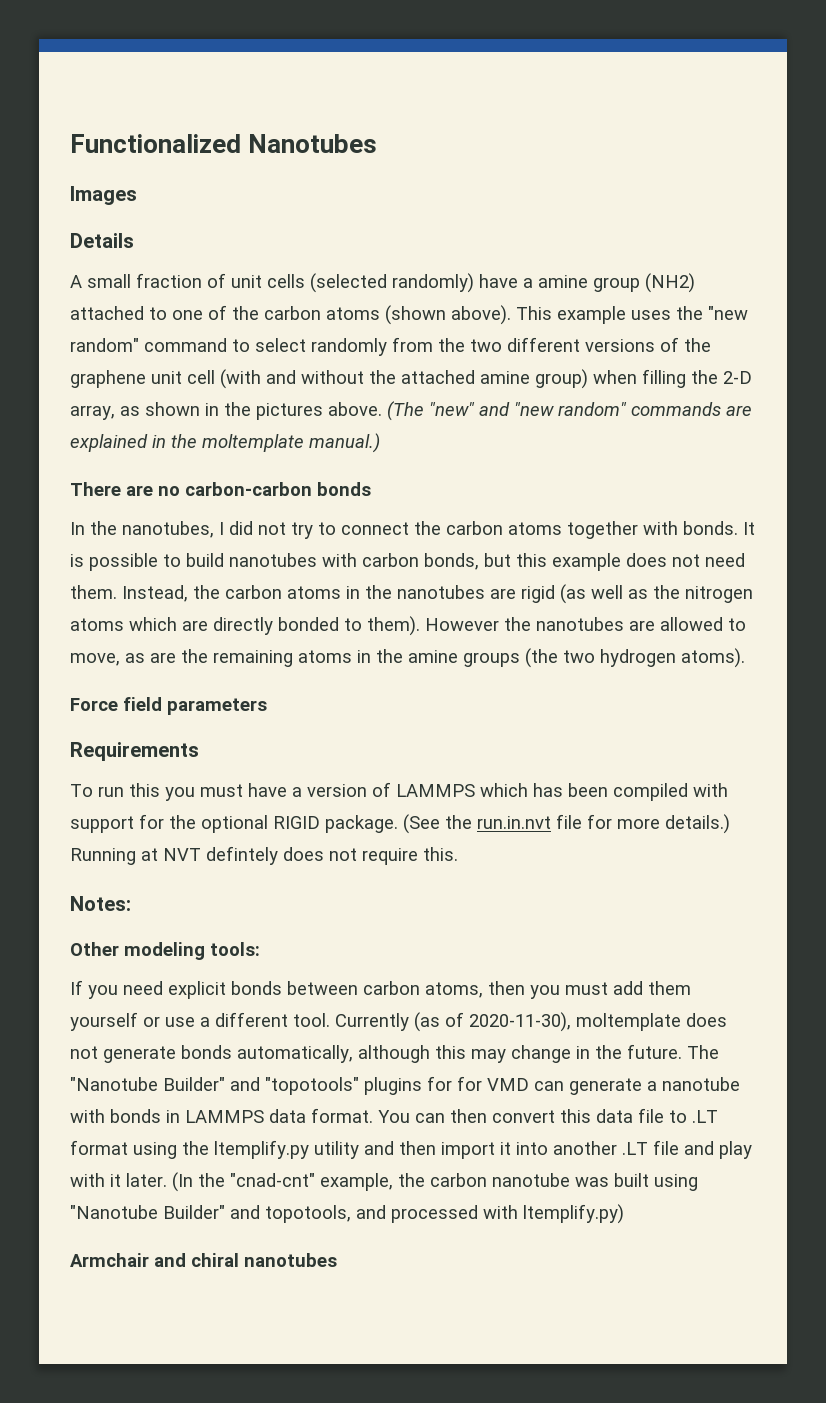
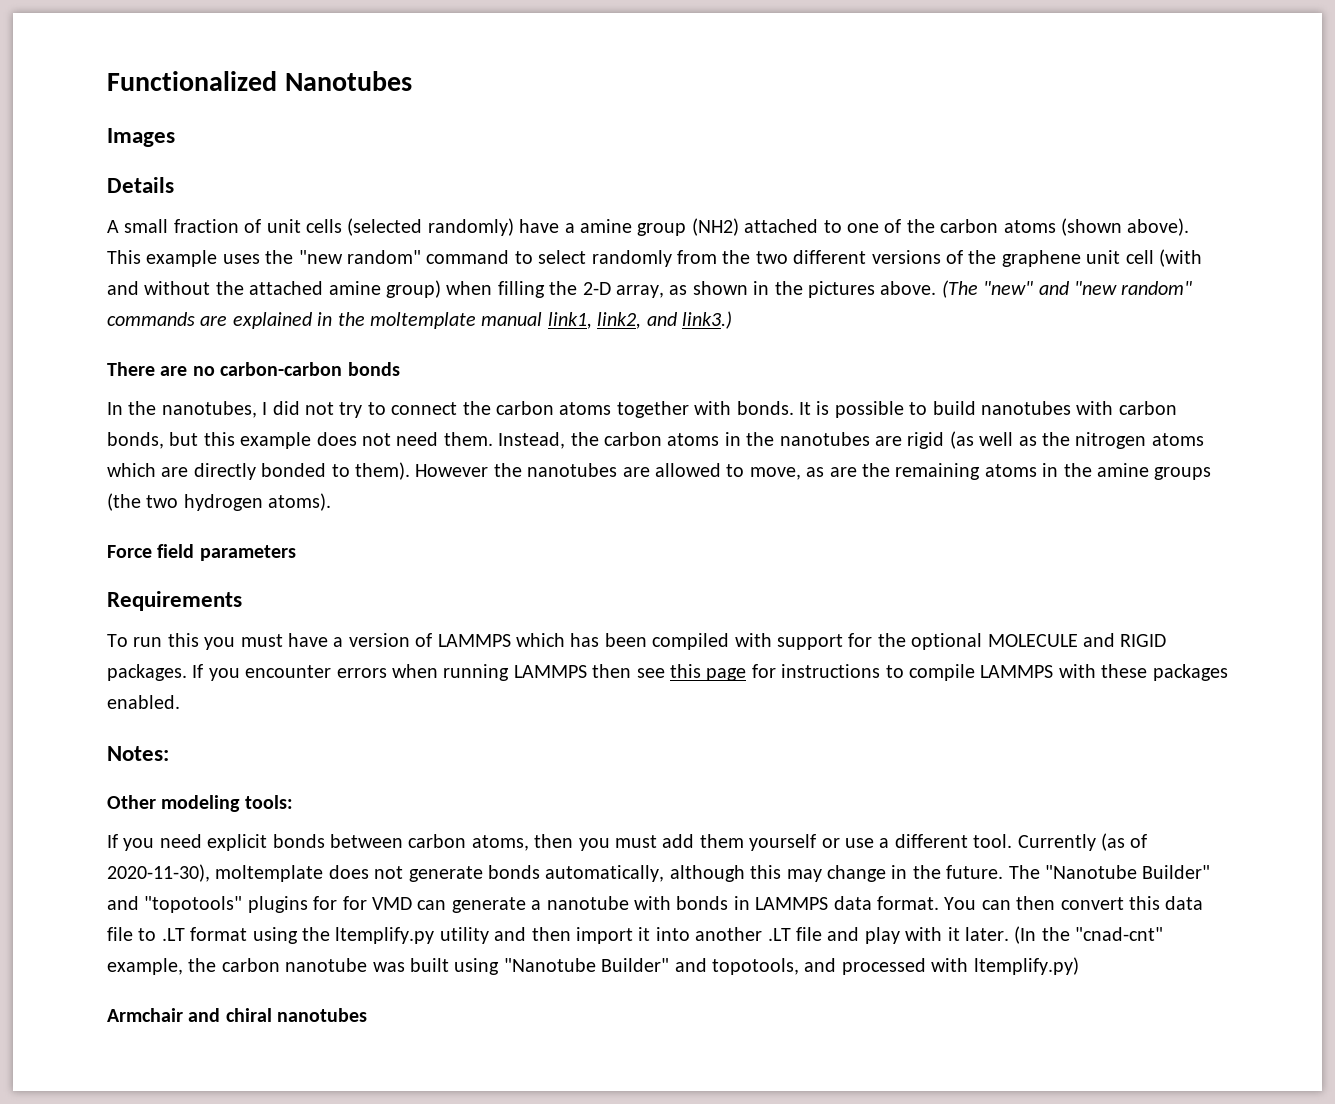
[309,433,380,453] manual.) -> [481,311,732,329] manual link1, link2, and link3.)
[273,814,730,834] [70,846,458,865] RIGID package. (See the run.in.nvt file for more details.) Running at NVT defintely does not require this. -> [987,633,1167,647] [107,664,1228,681] [107,695,180,709] MOLECULE and RIGID packages. If you encounter errors when running LAMMPS then see this page for instructions to compile LAMMPS with these packages enabled.

